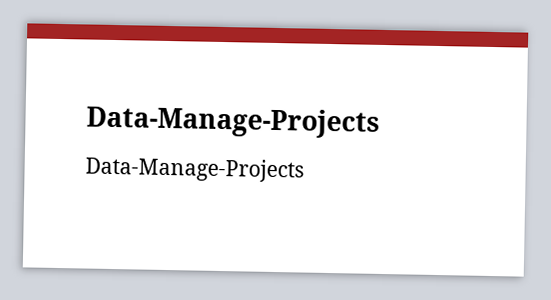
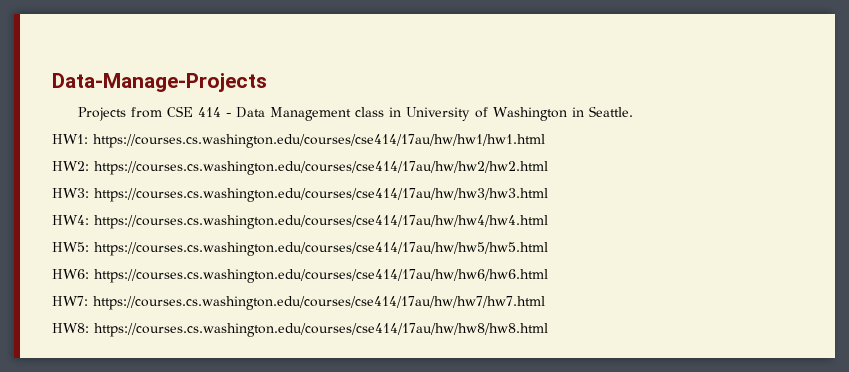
[85,156,304,183] Data-Manage-Projects -> [78,106,634,121] [52,134,545,148] [52,161,548,175] [52,188,548,202] [52,215,548,229] [52,242,548,256] [52,269,548,283] [52,296,545,310] [52,323,548,337] Projects from CSE 414 - Data Management class in University of Washington in Seattle. // HW1: https://courses.cs.washington.edu/courses/cse414/17au/hw/hw1/hw1.html // HW2: https://courses.cs.washington.edu/courses/cse414/17au/hw/hw2/hw2.html // HW3: https://courses.cs.washington.edu/courses/cse414/17au/hw/hw3/hw3.html // HW4: https://courses.cs.washington.edu/courses/cse414/17au/hw/hw4/hw4.html // HW5: https://courses.cs.washington.edu/courses/cse414/17au/hw/hw5/hw5.html // HW6: https://courses.cs.washington.edu/courses/cse414/17au/hw/hw6/hw6.html // HW7: https://courses.cs.washington.edu/courses/cse414/17au/hw/hw7/hw7.html // HW8: https://courses.cs.washington.edu/courses/cse414/17au/hw/hw8/hw8.html

